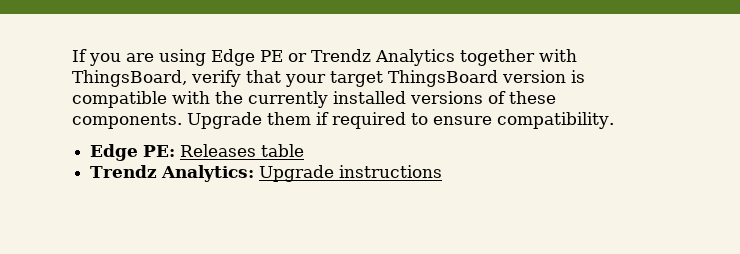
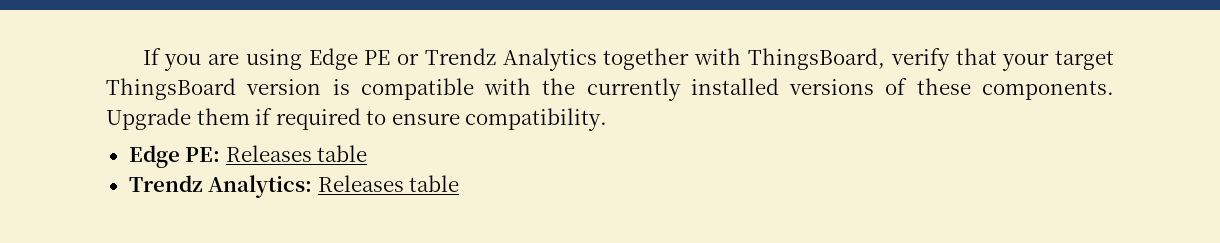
[259,165,443,182] Upgrade instructions -> [317,175,460,192] Releases table

